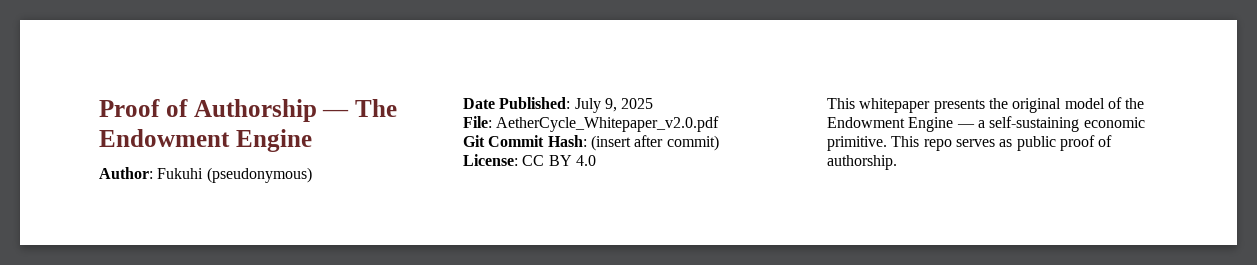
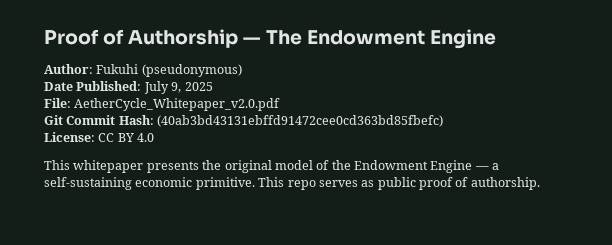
[590,135,719,151] (insert after commit) -> [157,115,444,127] (40ab3bd43131ebffd91472cee0cd363bd85fbefc)

